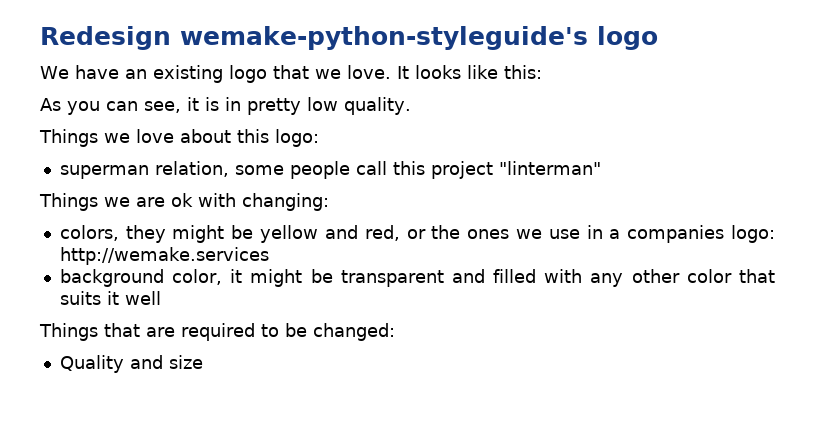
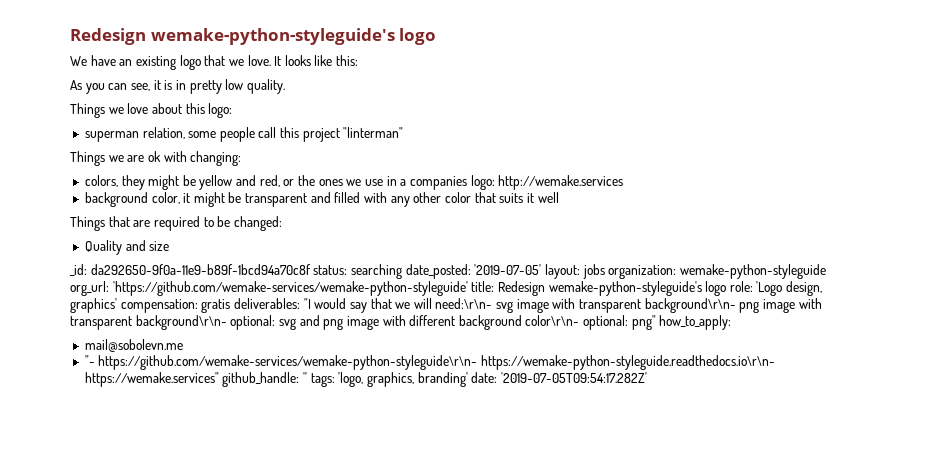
(203, 362) none -> [69,264,826,279] [70,281,823,296] [70,298,822,313] [70,315,732,330] [84,339,183,352] [84,355,776,370] [84,372,647,387] // _id: da292650-9f0a-11e9-b89f-1bcd94a70c8f status: searching date_posted: '2019-07-05' layout: jobs organization: wemake-python-styleguide org_url: 'https://github.com/wemake-services/wemake-python-styleguide' title: Redesign wemake-python-styleguide's logo role: 'Logo design, graphics' compensation: gratis deliverables: "I would say that we will need:\r\n- svg image with transparent background\r\n- png image with transparent background\r\n- optional: svg and png image with different background color\r\n- optional: png" how_to_apply: // mail@sobolevn.me // "- https://github.com/wemake-services/wemake-python-styleguide\r\n- https://wemake-python-styleguide.readthedocs.io\r\n- https://wemake.services" github_handle: '' tags: 'logo, graphics, branding' date: '2019-07-05T09:54:17.282Z'

